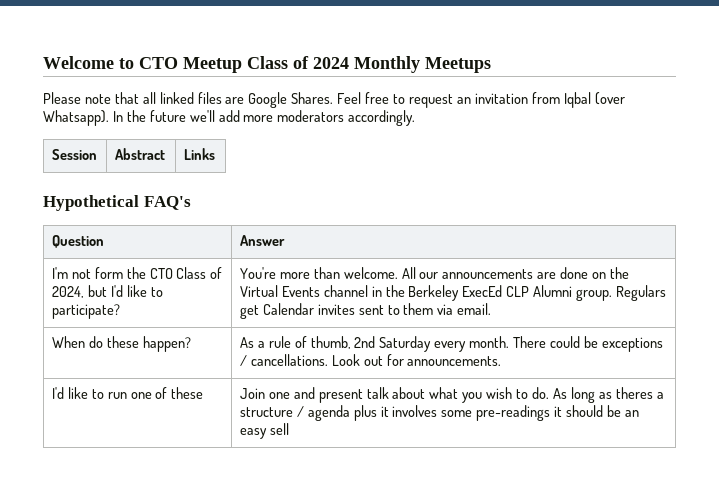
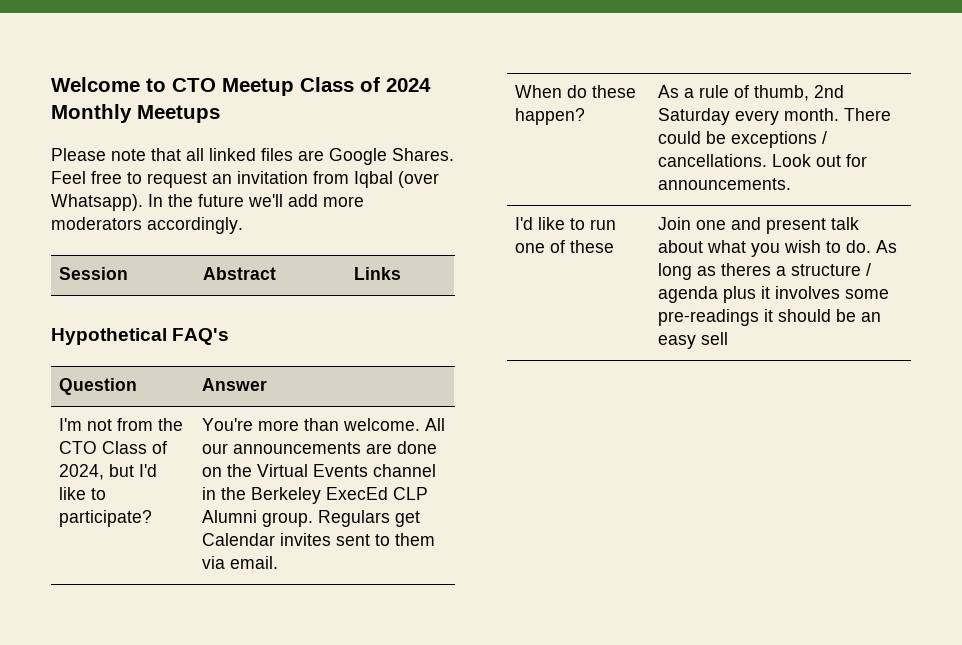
[94,267,123,279] form -> [116,418,153,431] from

